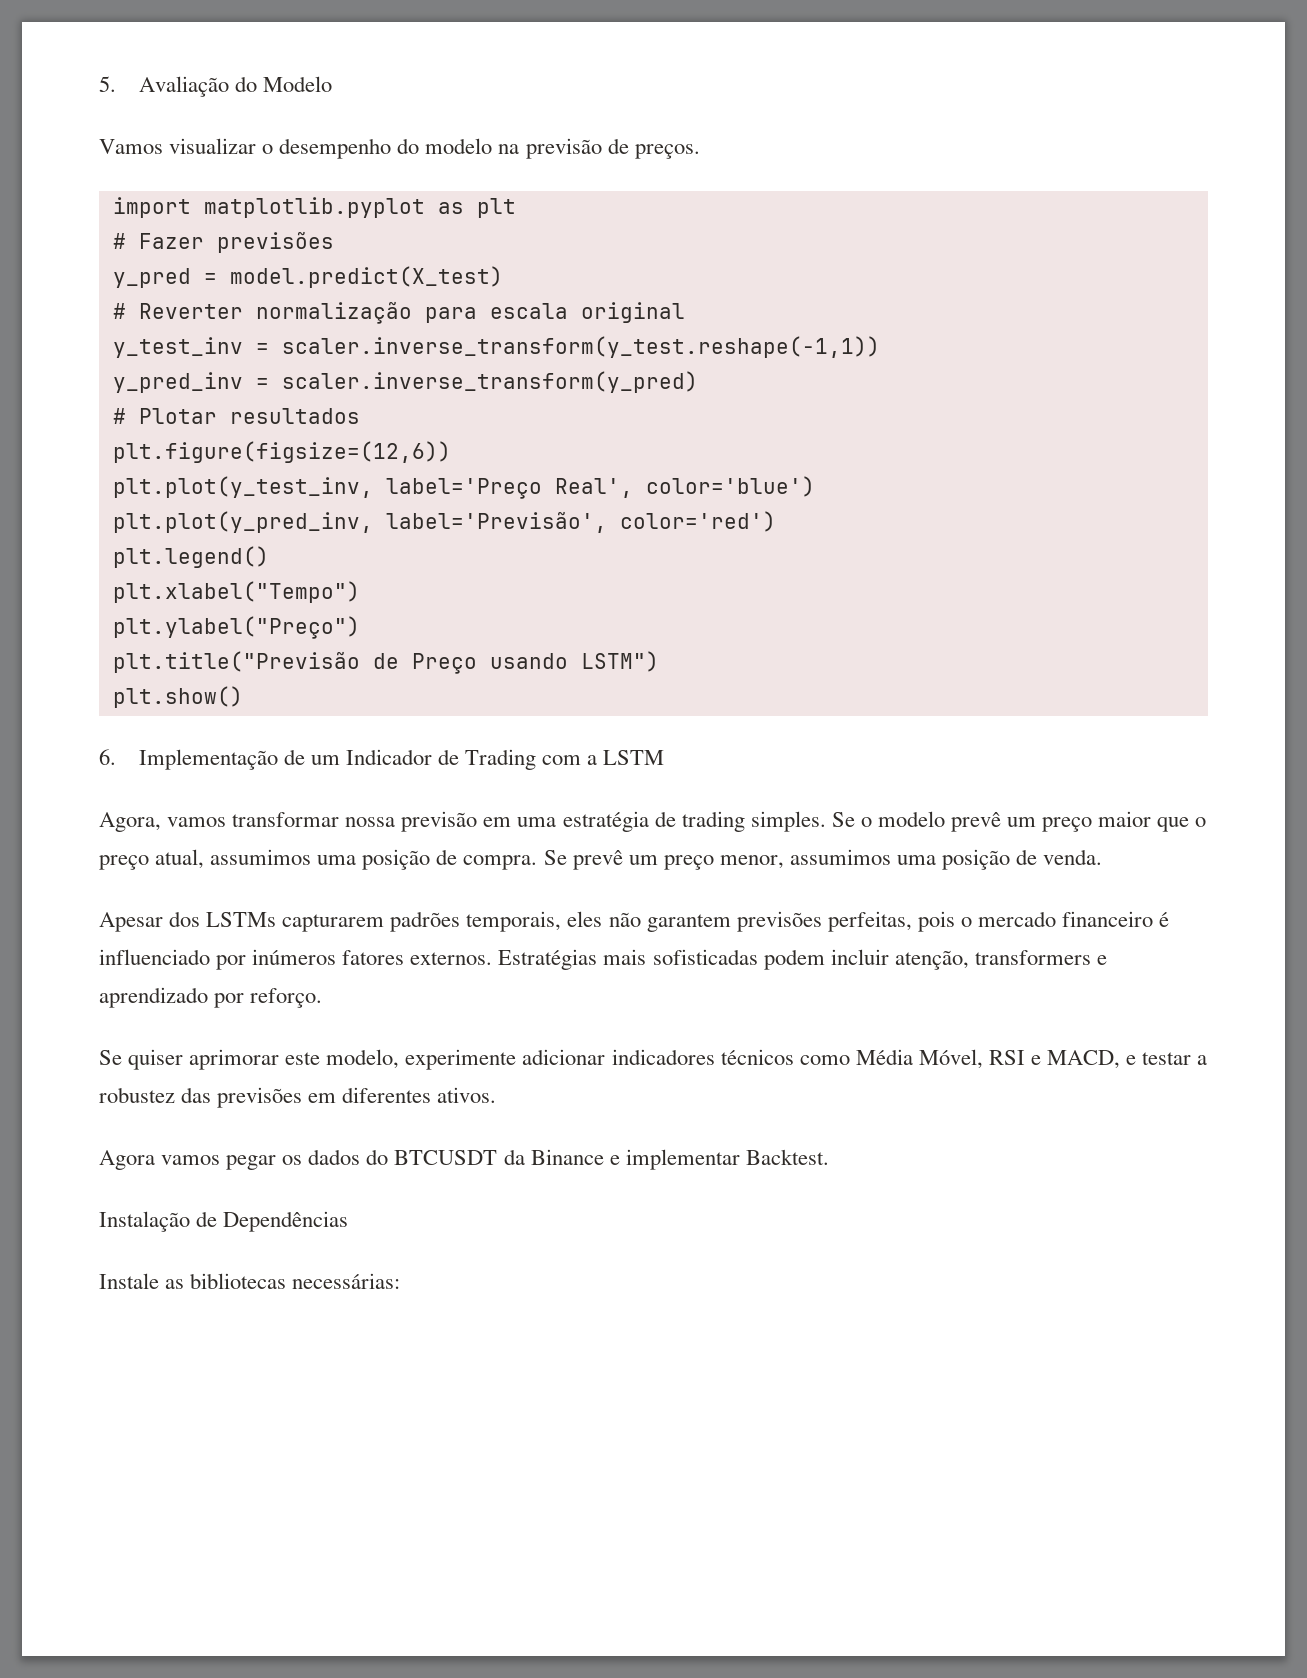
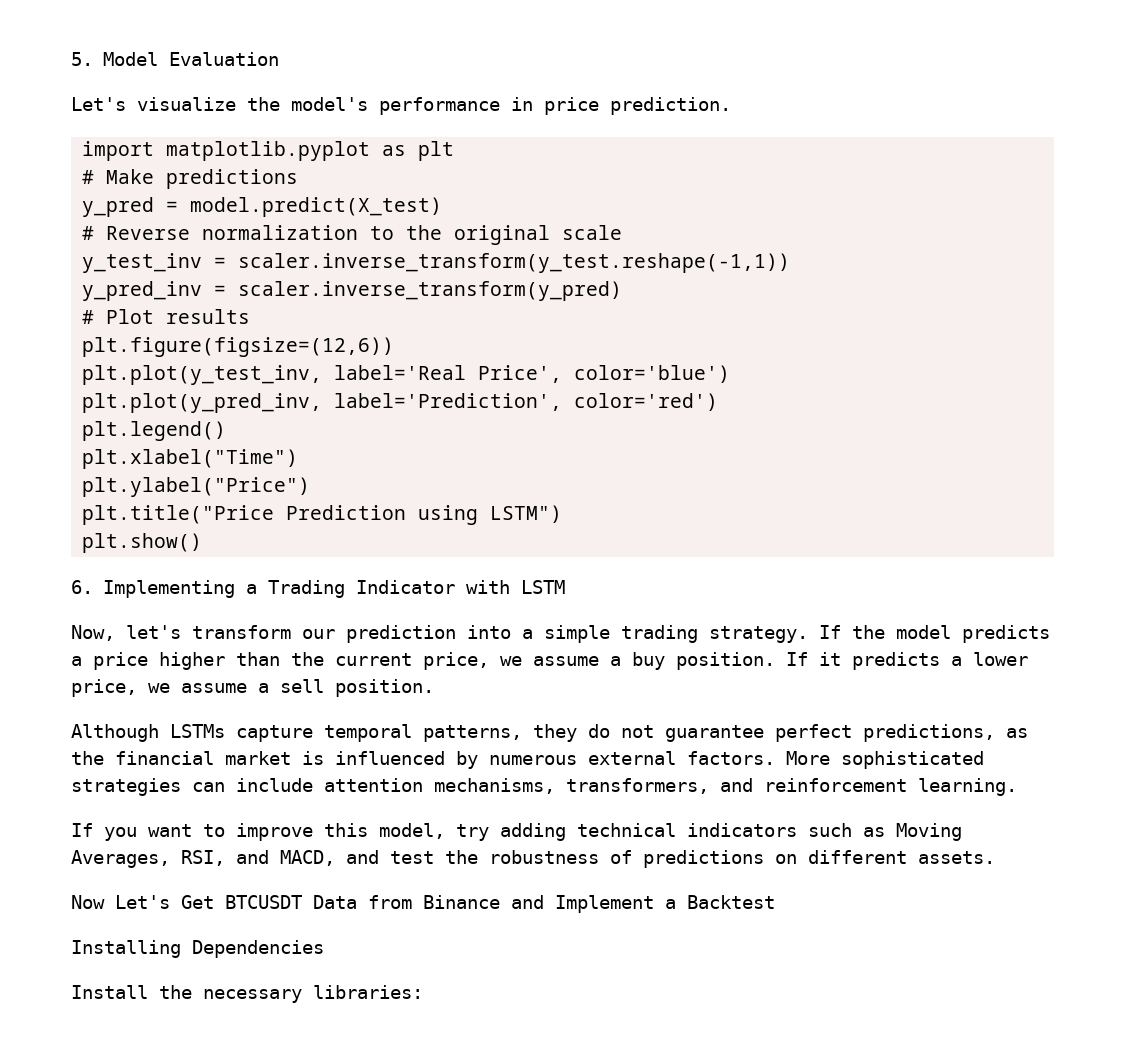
[138,76,333,97] [99,138,700,159] Avaliação do Modelo // Vamos visualizar o desempenho do modelo na previsão de preços. -> [102,52,279,66] [71,97,731,115] Model Evaluation // Let's visualize the model's performance in price prediction.
[138,231,334,253] Fazer previsões -> [106,169,299,189] Make predictions
[138,301,568,324] Reverter normalização para escala -> [106,225,443,240] Reverse normalization to the
(685, 312) none -> [562,225,623,240] scale
[138,408,360,424] Plotar resultados -> [106,309,251,324] Plot results
[385,478,633,499] label='Preço Real', -> [334,365,563,383] label='Real Price',
[385,511,607,533] label='Previsão', -> [334,393,563,411] label='Prediction',
[112,581,360,603] [112,616,360,639] [112,651,659,674] [112,686,243,708] [99,749,665,770] [99,811,1207,832] [99,849,1103,870] [99,911,1170,932] [99,949,1107,970] [99,987,323,1008] [99,1049,1208,1070] [99,1087,497,1108] [99,1149,829,1170] [99,1211,349,1232] [99,1273,401,1289] plt.xlabel("Tempo") // plt.ylabel("Preço") // plt.title("Previsão de Preço usando LSTM") // plt.show() // 6. Implementação de um Indicador de Trading com a LSTM // Agora, vamos transformar nossa previsão em uma estratégia de trading simples. Se o modelo prevê um preço maior que o preço atual, assumimos uma posição de compra. Se prevê um preço menor, assumimos uma posição de venda. // Apesar dos LSTMs capturarem padrões temporais, eles não garantem previsões perfeitas, pois o mercado financeiro é influenciado por inúmeros fatores externos. Estratégias mais sofisticadas podem incluir atenção, transformers e aprendizado por reforço. // Se quiser aprimorar este modelo, experimente adicionar indicadores técnicos como Média Móvel, RSI e MACD, e testar a robustez das previsões em diferentes ativos. // Agora vamos pegar os dados do BTCUSDT da Binance e implementar Backtest. // Instalação de Dependências // Instale as bibliotecas necessárias: -> [82,449,299,469] [82,477,311,497] [82,505,563,525] [82,533,203,553] [71,580,565,598] [71,625,1050,643] [71,652,1028,670] [71,679,434,697] [71,724,1028,742] [71,751,984,769] [71,778,1017,796] [71,823,962,841] [71,850,995,868] [71,895,775,913] [71,940,324,958] [71,985,423,1003] plt.xlabel("Time") // plt.ylabel("Price") // plt.title("Price Prediction using LSTM") // plt.show() // 6. Implementing a Trading Indicator with LSTM // Now, let's transform our prediction into a simple trading strategy. If the model predicts a price higher than the current price, we assume a buy position. If it predicts a lower price, we assume a sell position. // Although LSTMs capture temporal patterns, they do not guarantee perfect predictions, as the financial market is influenced by numerous external factors. More sophisticated strategies can include attention mechanisms, transformers, and reinforcement learning. // If you want to improve this model, try adding technical indicators such as Moving Averages, RSI, and MACD, and test the robustness of predictions on different assets. // Now Let's Get BTCUSDT Data from Binance and Implement a Backtest // Installing Dependencies // Install the necessary libraries:

